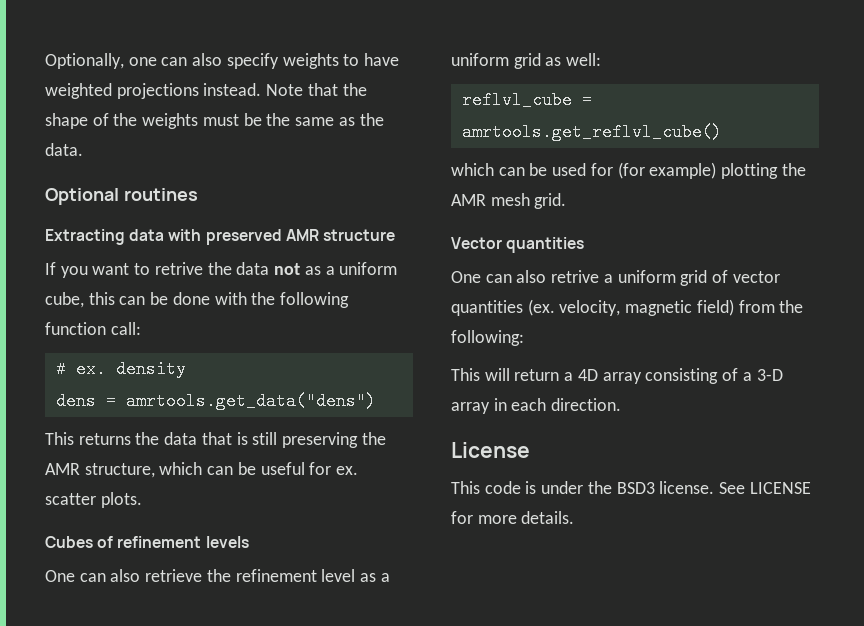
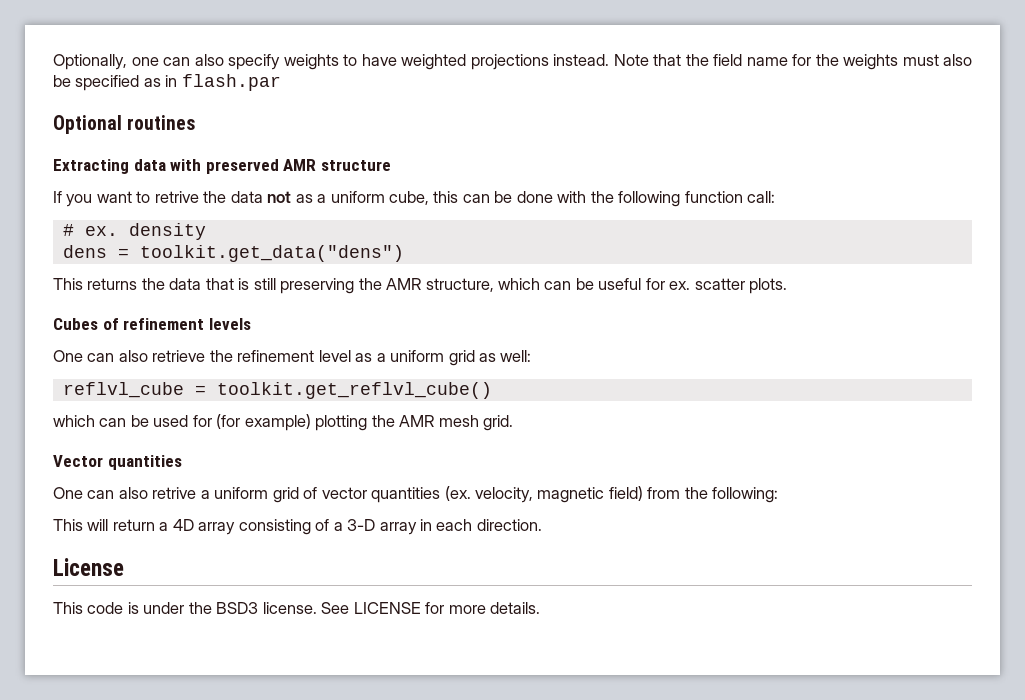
[45,113,384,129] [45,143,83,156] shape of the weights must be the same as the data. -> [713,54,972,70] [53,74,281,91] field name for the weights must also be specified as in flash.par
[125,392,376,410] amrtools.get_data("dens") -> [139,245,404,262] toolkit.get_data("dens")
[461,123,722,141] amrtools.get_reflvl_cube() -> [216,382,492,399] toolkit.get_reflvl_cube()

